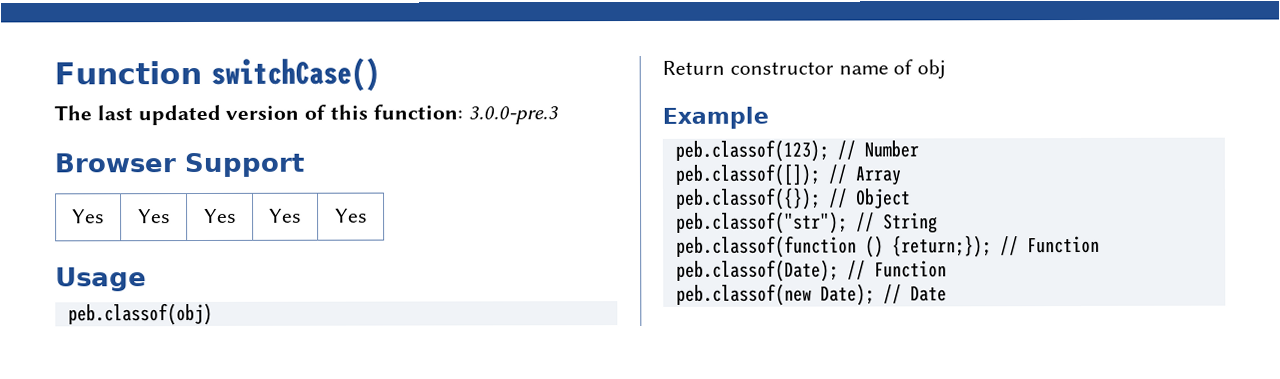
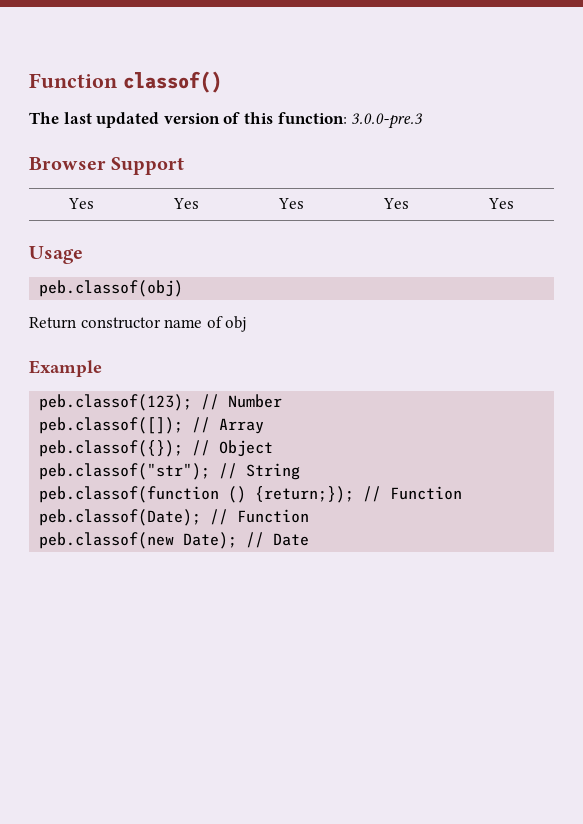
[54,57,380,92] Function switchCase() -> [29,71,222,93] Function classof()

